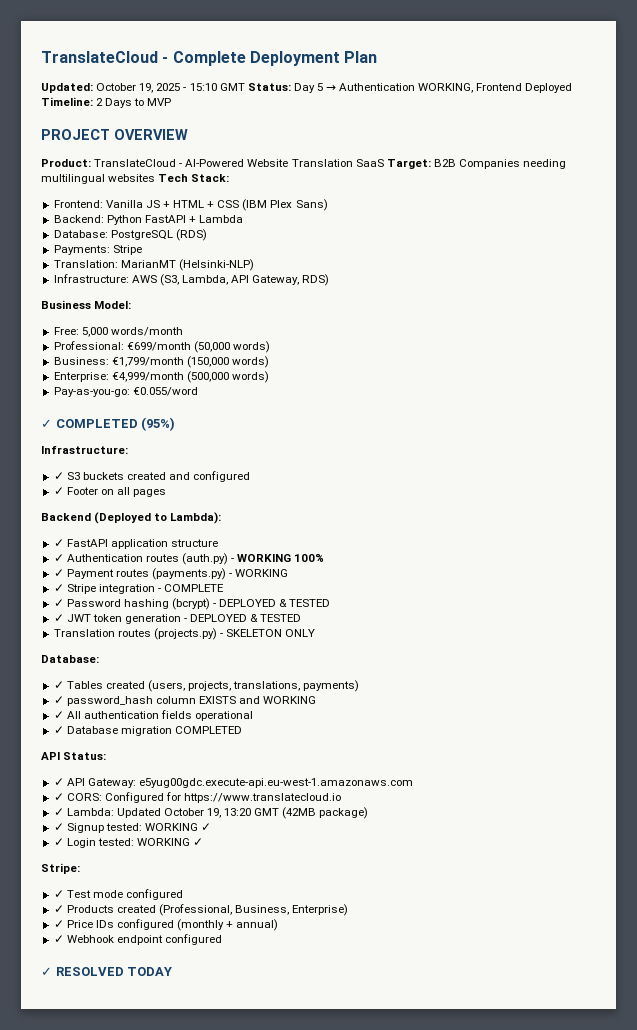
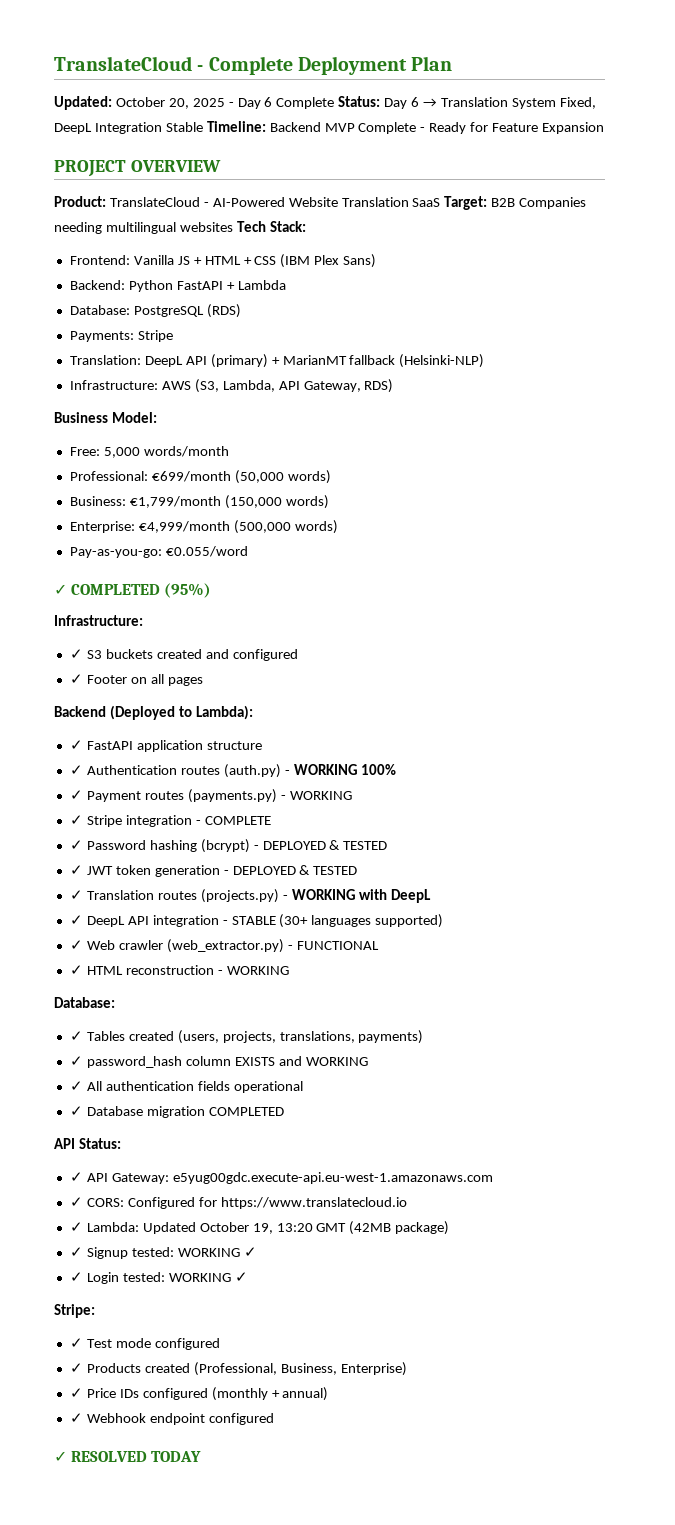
[139,83,154,93] 19, -> [168,98,189,109] 20,
[189,83,573,93] [41,97,172,108] 15:10 GMT Status: Day 5 → Authentication WORKING, Frontend Deployed Timeline: 2 Days to MVP -> [237,96,596,109] [54,121,605,134] Day 6 Complete Status: Day 6 → Translation System Fixed, DeepL Integration Stable Timeline: Backend MVP Complete - Ready for Feature Expansion
[120,260,176,268] MarianMT -> [144,354,396,368] DeepL API (primary) + MarianMT fallback
(302, 618) none -> [69,890,83,900] ✓
[226,629,316,637] SKELETON ONLY -> [291,889,432,903] [69,914,444,928] [69,939,379,953] [69,965,289,975] WORKING with DeepL // ✓ DeepL API integration - STABLE (30+ languages supported) // ✓ Web crawler (web_extractor.py) - FUNCTIONAL // ✓ HTML reconstruction - WORKING

